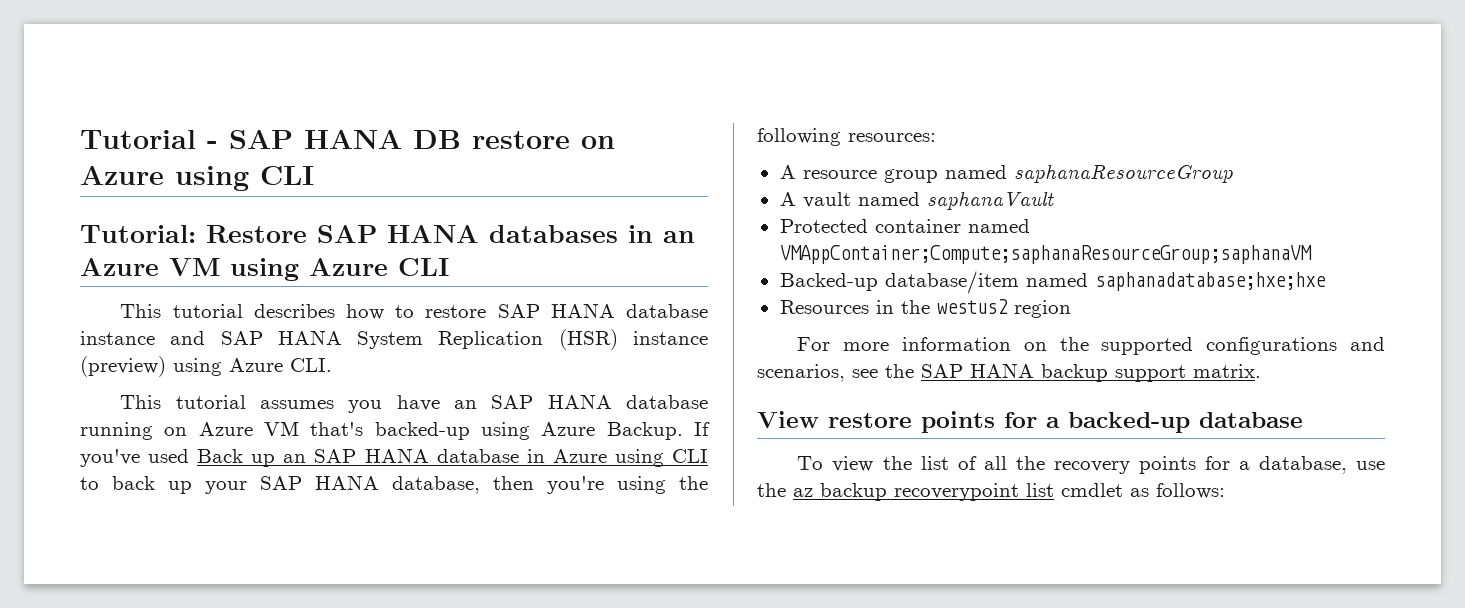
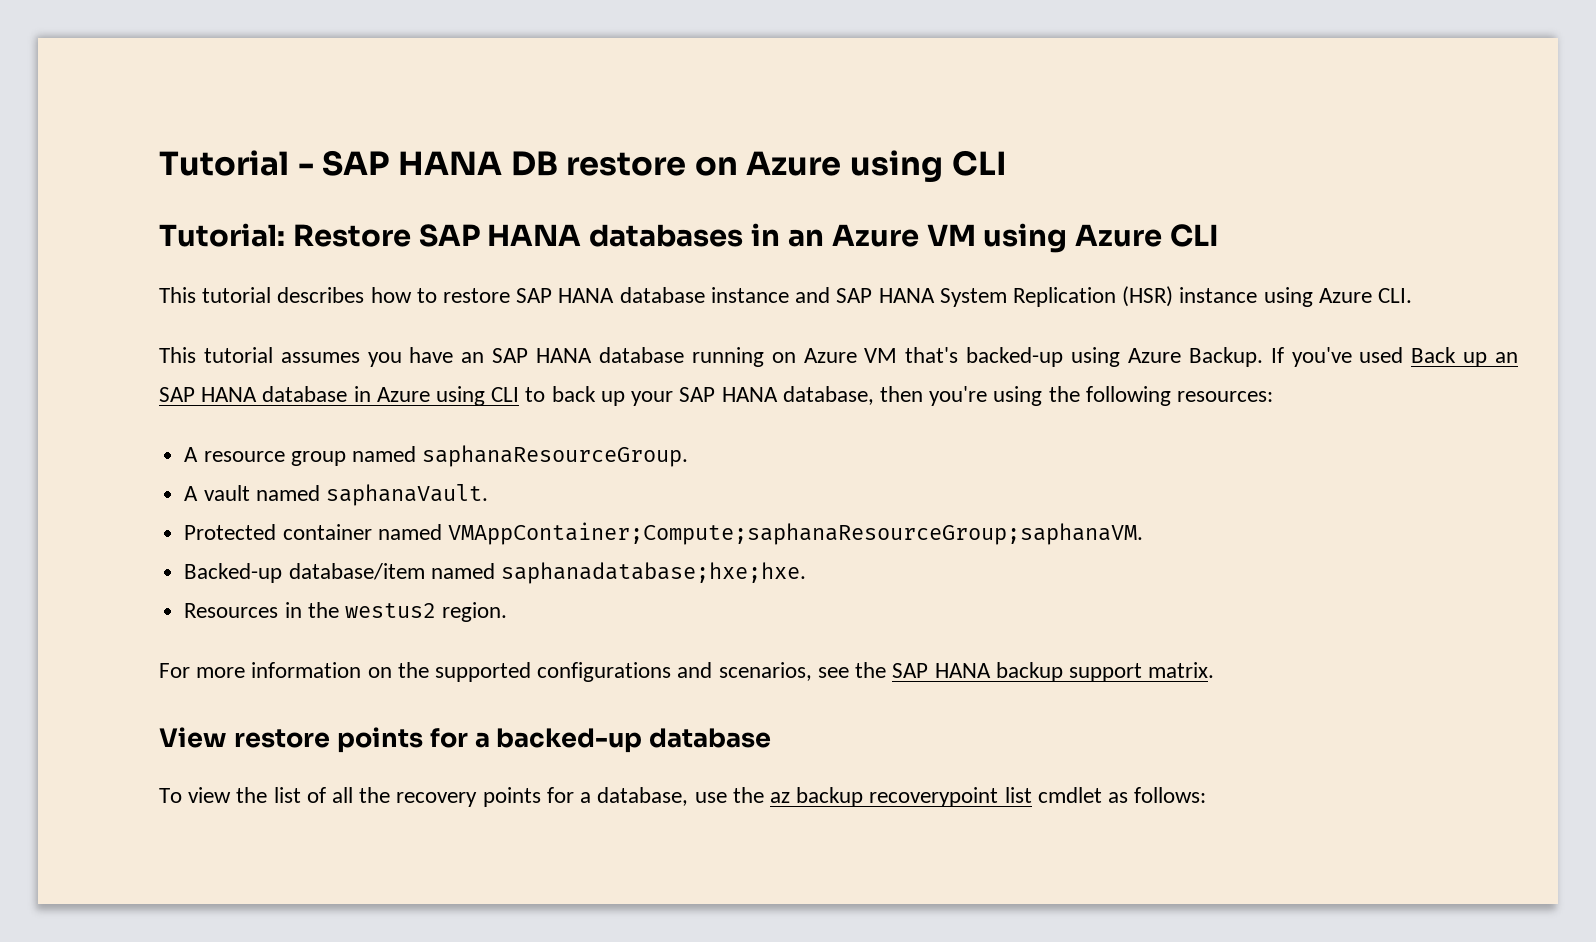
[80,356,166,377] (preview) -> (1258, 295) none
[1013,164,1233,183] saphanaResourceGroup -> [422,445,689,467] saphanaResourceGroup.
[926,191,1054,210] saphanaVault -> [325,484,488,506] saphanaVault.
[779,245,1312,264] VMAppContainer;Compute;saphanaResourceGroup;saphanaVM -> [447,522,1143,545] VMAppContainer;Compute;saphanaResourceGroup;saphanaVM.
[1094,272,1326,291] saphanadatabase;hxe;hxe -> [500,562,806,584] saphanadatabase;hxe;hxe.
[1013,300,1071,318] region -> [442,602,508,622] region.

